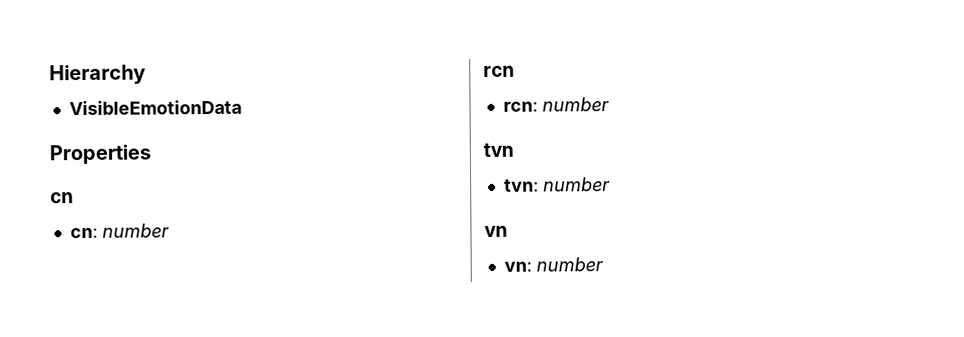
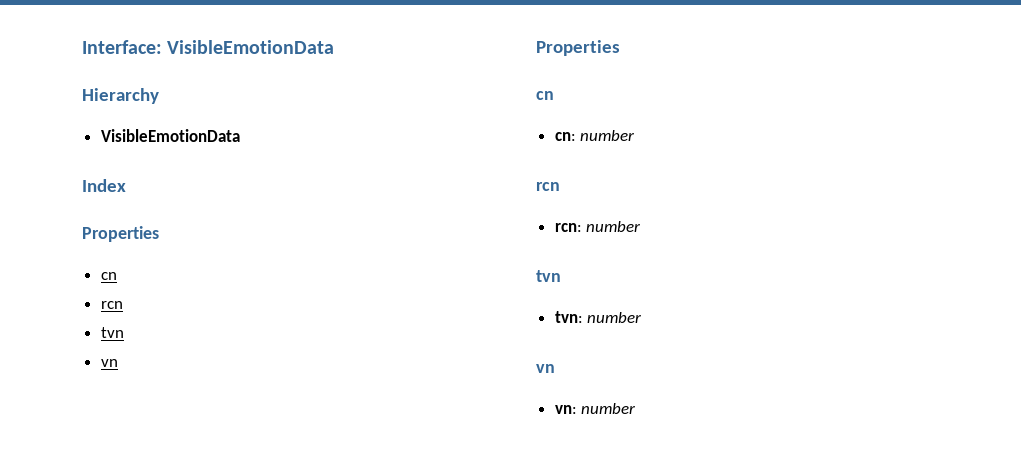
(49, 75) none -> [82,40,335,54] Interface: VisibleEmotionData //
(242, 107) none -> [82,179,126,192] [82,226,159,242] [100,272,117,280] [100,301,123,309] [100,327,124,338] [100,359,118,367] // Index // Properties // cn // rcn // tvn // vn

